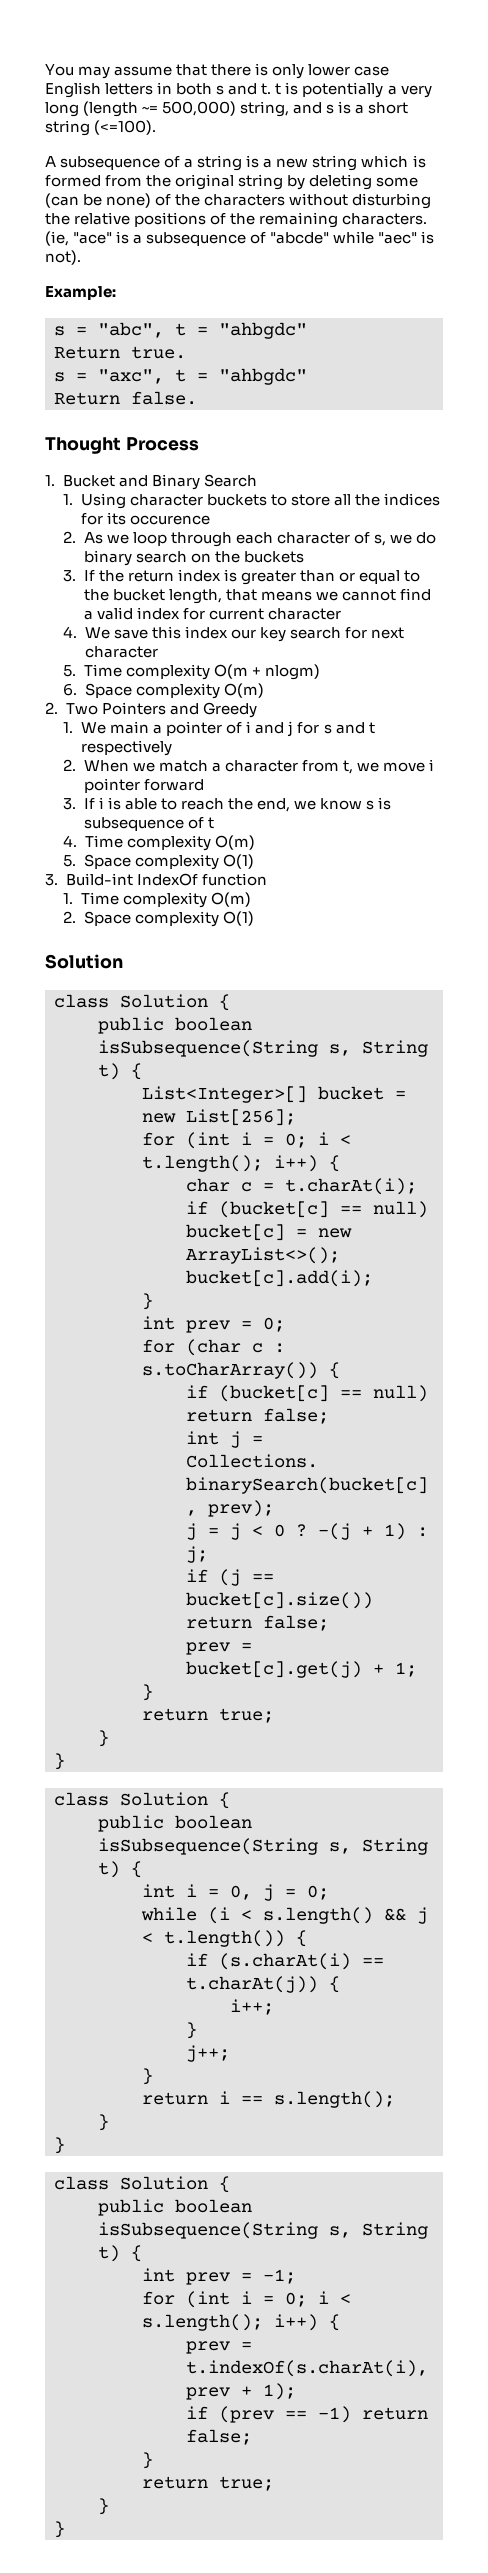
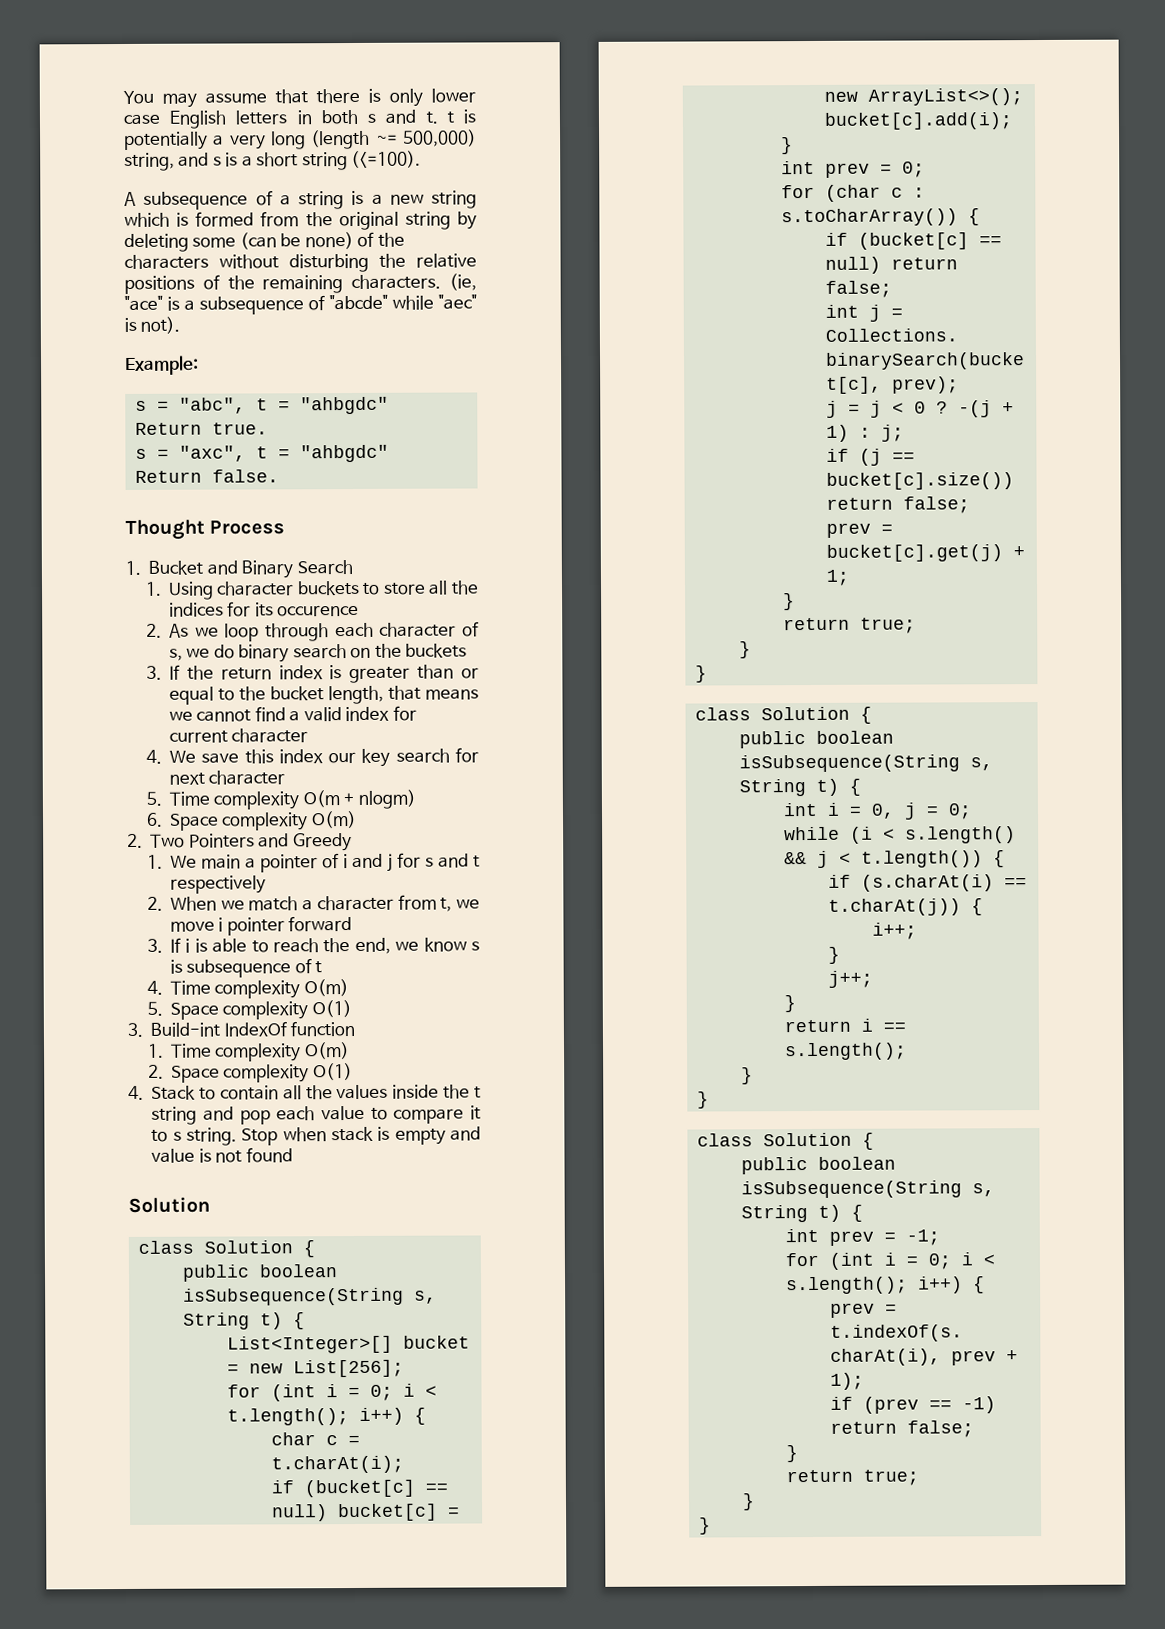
(254, 918) none -> [128,1084,481,1100] [151,1105,481,1125] [151,1126,482,1146] [151,1147,293,1163] // 4. Stack to contain all the values inside the t string and pop each value to compare it to s string. Stop when stack is empty and value is not found

